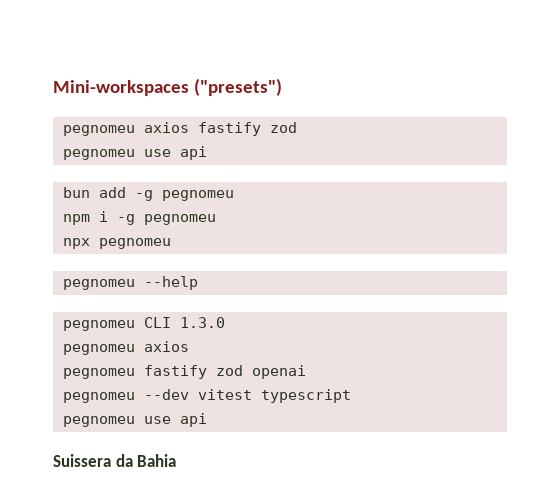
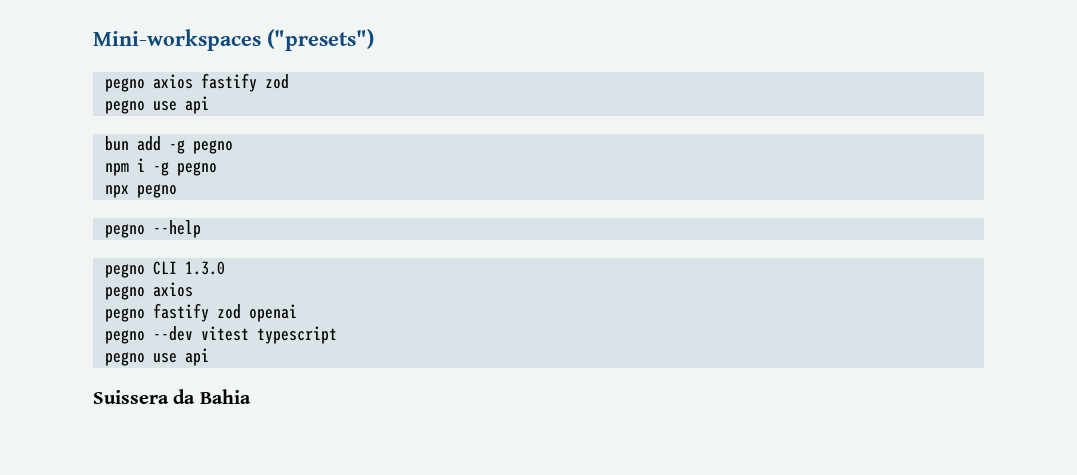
[63,125,136,136] pegnomeu -> [104,78,145,92] pegno
[63,149,136,160] pegnomeu -> [104,100,145,114] pegno
[162,190,235,201] pegnomeu -> [192,140,233,154] pegno
[144,214,217,225] pegnomeu -> [176,162,217,176] pegno
[99,238,172,249] [63,279,136,290] pegnomeu // pegnomeu -> [136,184,177,198] [104,224,145,238] pegno // pegno
[63,320,136,331] pegnomeu -> [104,264,145,278] pegno
[63,344,136,355] pegnomeu -> [104,286,145,300] pegno
[63,368,136,379] pegnomeu -> [104,308,145,322] pegno
[63,392,136,403] pegnomeu -> [104,330,145,344] pegno
[63,416,136,427] pegnomeu -> [104,352,145,366] pegno

